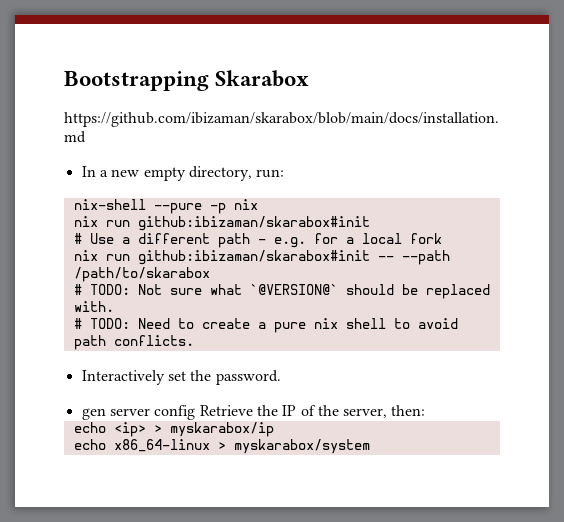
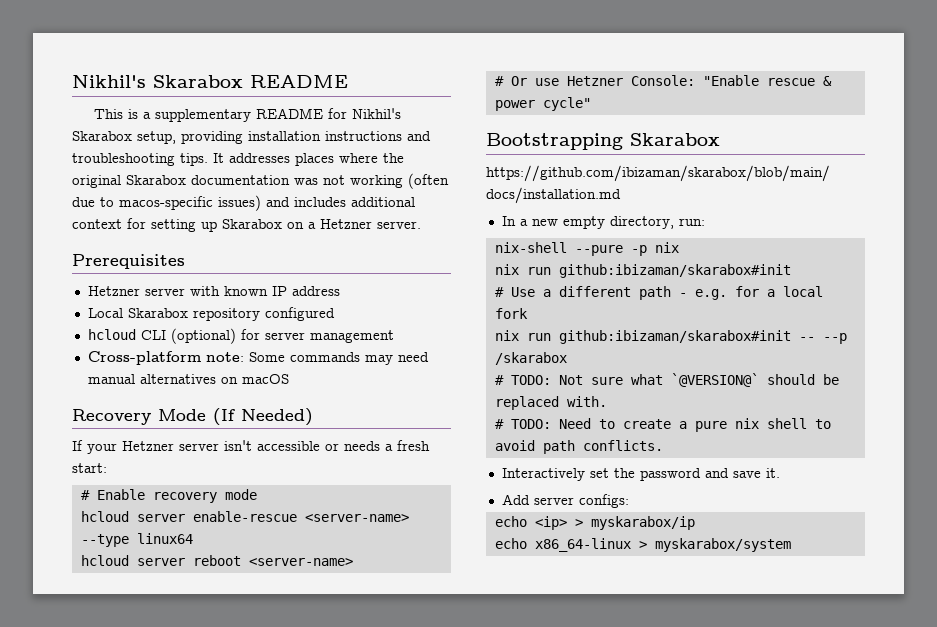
(64, 81) none -> [72,75,348,88] [93,108,401,122] [72,131,431,144] [72,153,404,166] [72,173,449,189] [72,195,415,211] [72,218,421,232] [72,254,185,269] [87,286,340,296] [87,307,335,321] [87,328,394,344] [87,351,429,365] [87,374,289,384] [72,408,313,426] [72,440,430,454] [72,463,107,473] [80,489,257,503] [80,511,409,522] [80,533,193,547] [80,555,353,566] [494,75,832,86] [494,97,591,111] Nikhil's Skarabox README // This is a supplementary README for Nikhil's Skarabox setup, providing installation instructions and troubleshooting tips. It addresses places where the original Skarabox documentation was not working (often due to macos-specific issues) and includes additional context for setting up Skarabox on a Hetzner server. // Prerequisites // Hetzner server with known IP address // Local Skarabox repository configured // hcloud CLI (optional) for server management // Cross-platform note: Some commands may need manual alternatives on macOS // Recovery Mode (If Needed) // If your Hetzner server isn't accessible or needs a fresh start: // # Enable recovery mode // hcloud server enable-rescue <server-name> --type linux64 // hcloud server reboot <server-name> // # Or use Hetzner Console: "Enable rescue & power cycle" //
[401,250,450,265] [73,267,210,282] --path /path/to/skarabox -> [822,333,847,344] [494,352,567,365] --p /skarabox
[215,370,281,385] [81,405,426,420] password. // gen server config Retrieve the IP of the server, then: -> [639,468,780,481] [501,494,629,508] password and save it. // Add server configs:

